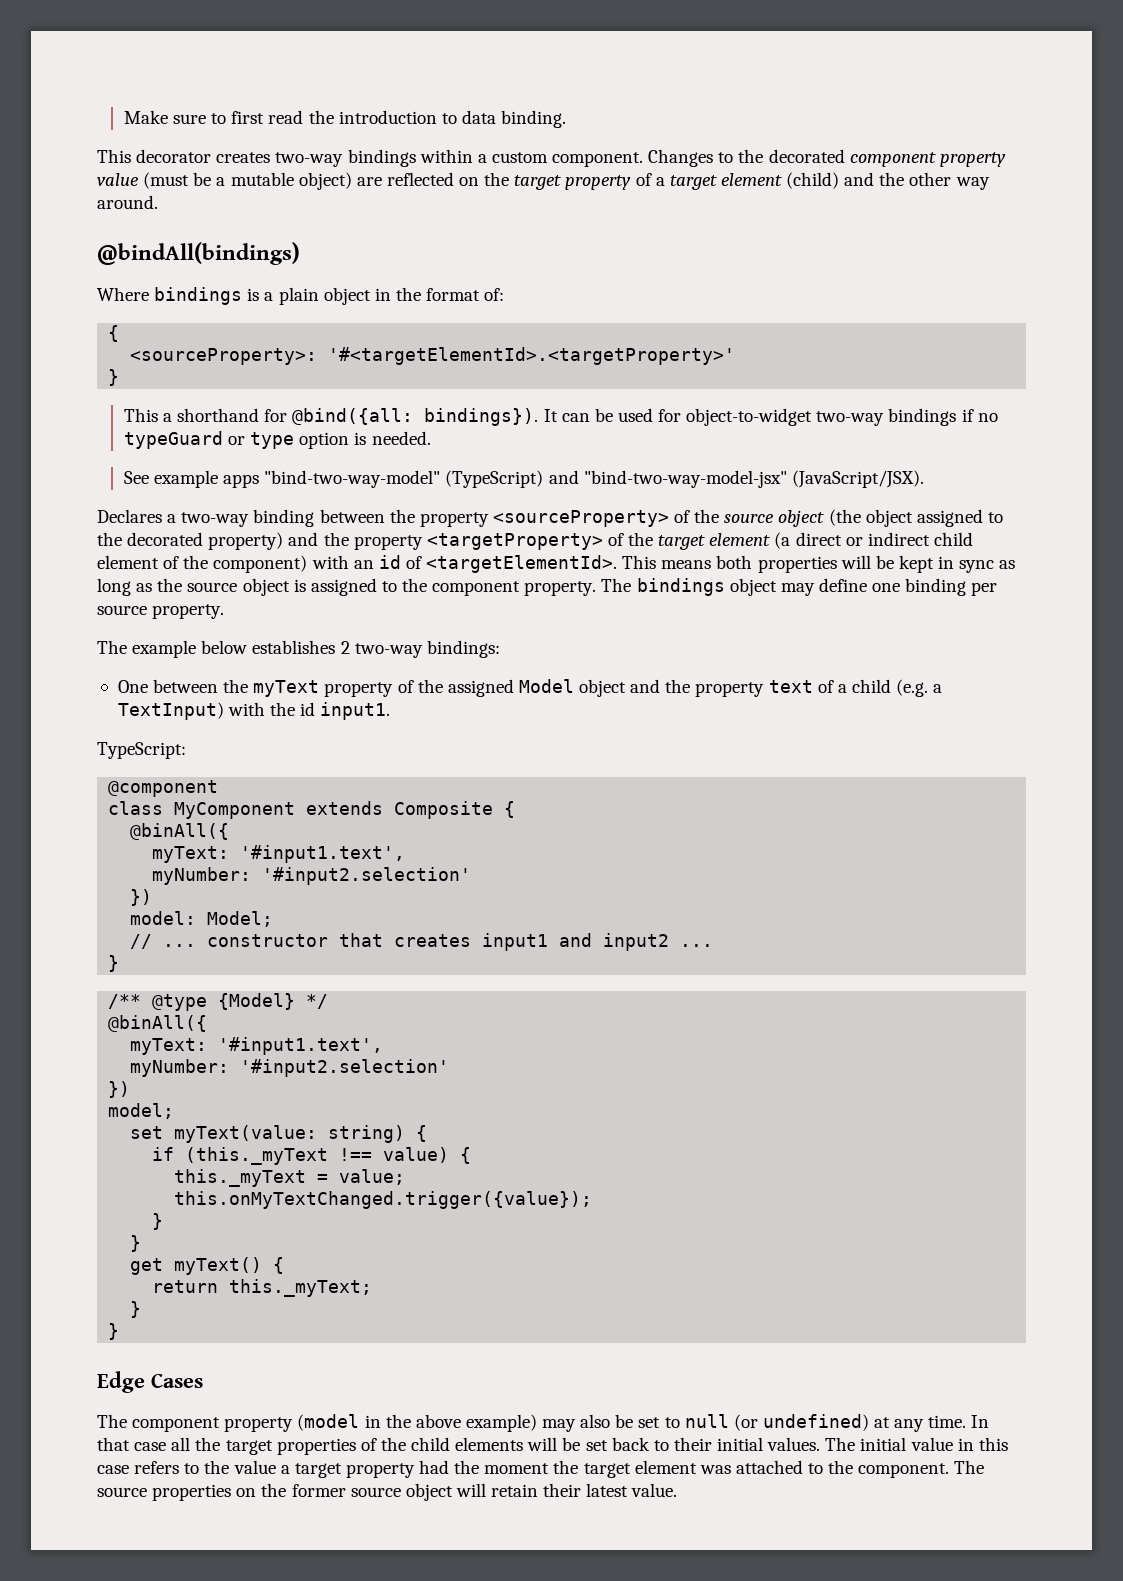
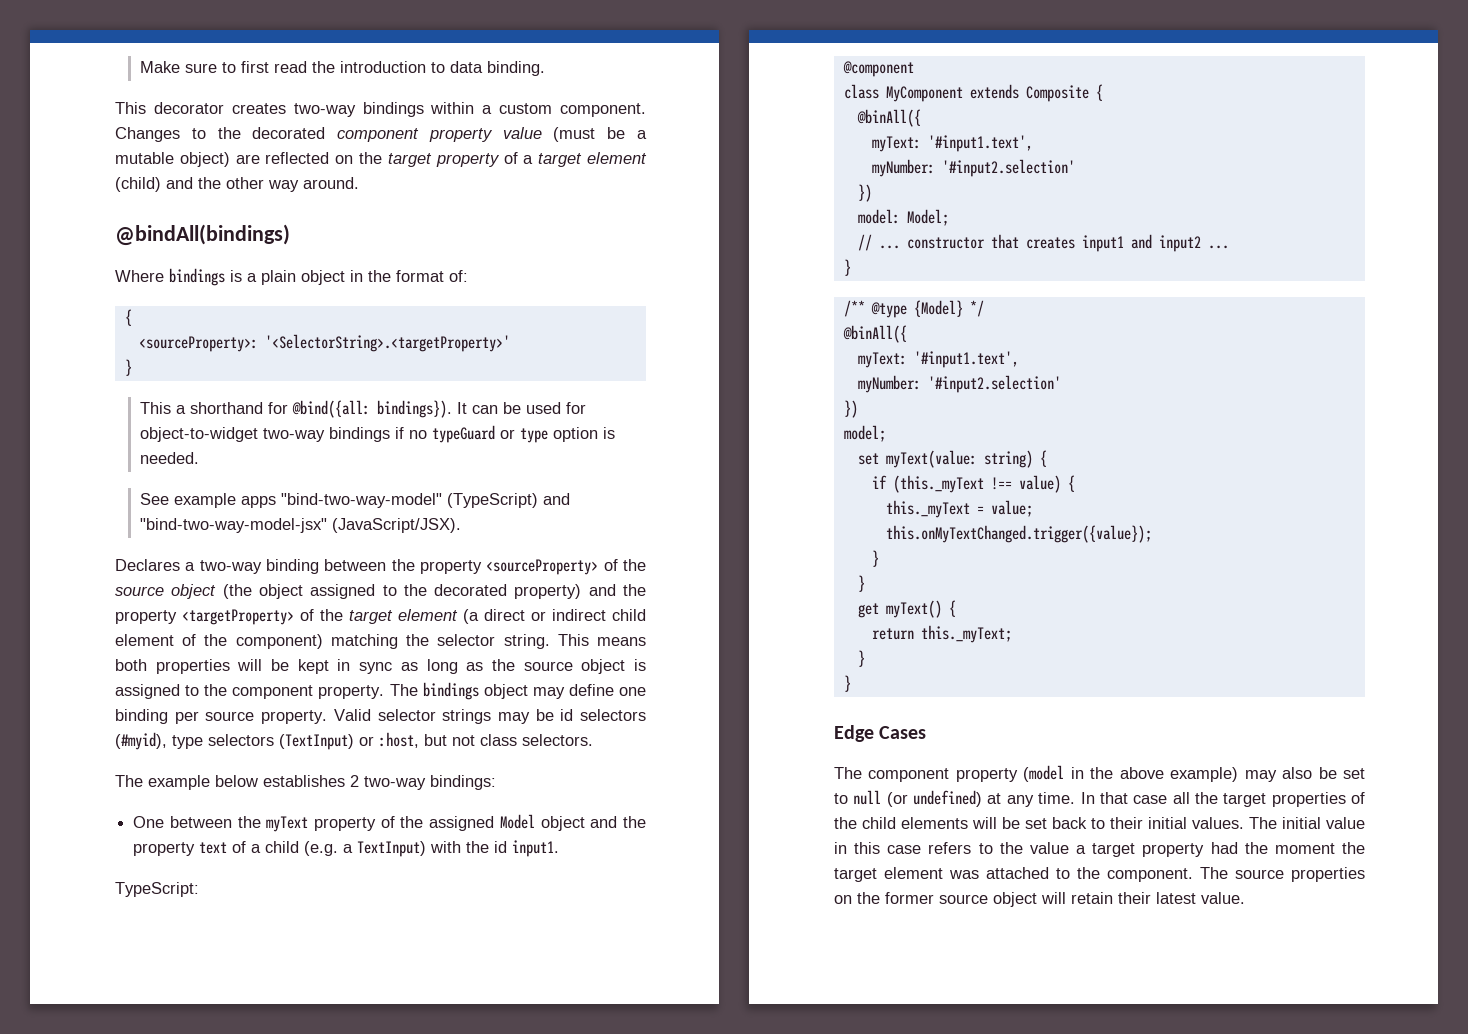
[328,347,736,365] '#<targetElementId>.<targetProperty>' -> [264,334,510,352] '<SelectorString>.<targetProperty>'
[311,555,618,573] with an id of <targetElementId>. -> [330,634,550,649] matching the selector string.
(225, 611) none -> [333,709,646,724] [115,732,593,750] Valid selector strings may be id selectors (#myid), type selectors (TextInput) or :host, but not class selectors.

